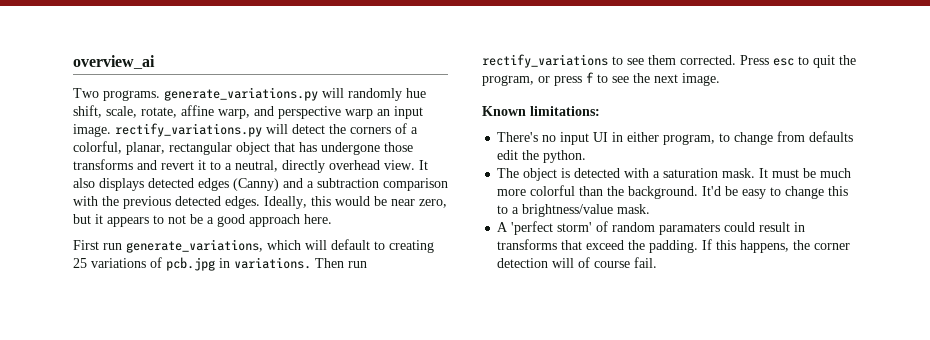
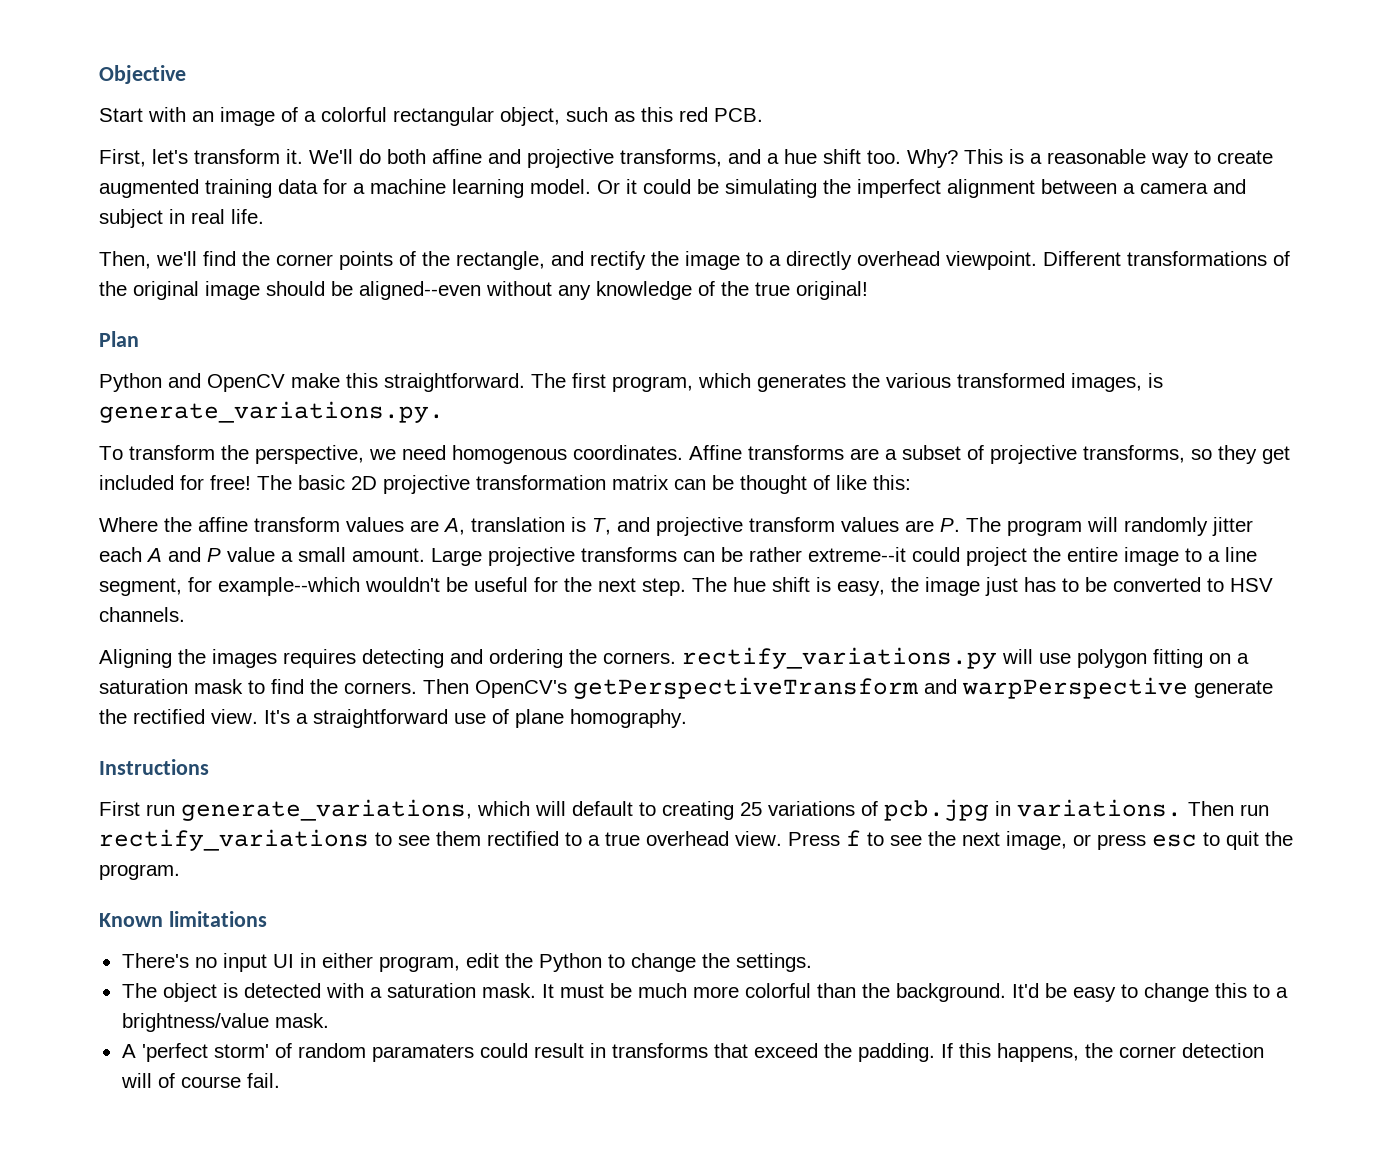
[73,55,155,69] [73,87,426,101] [73,105,423,119] [73,123,418,137] [73,141,413,155] [73,159,428,173] [73,178,448,191] [73,196,447,209] [73,214,332,227] overview_ai // Two programs. generate_variations.py will randomly hue shift, scale, rotate, affine warp, and perspective warp an input image. rectify_variations.py will detect the corners of a colorful, planar, rectangular object that has undergone those transforms and revert it to a neutral, directly overhead view. It also displays detected edges (Canny) and a subtraction comparison with the previous detected edges. Ideally, this would be near zero, but it appears to not be a good approach here. -> [99,65,186,84] [99,107,763,126] [99,149,1273,168] [99,179,1246,198] [99,209,264,228] [99,251,1290,270] [99,281,868,300] [99,331,139,347] [99,373,1163,392] [99,401,444,423] [99,445,1290,464] [99,475,911,494] [99,517,1253,536] [99,547,1257,566] [99,577,1273,596] [99,607,185,622] [99,647,1249,669] [99,677,1273,699] [99,709,687,728] [99,759,209,775] Objective // Start with an image of a colorful rectangular object, such as this red PCB. // First, let's transform it. We'll do both affine and projective transforms, and a hue shift too. Why? This is a reasonable way to create augmented training data for a machine learning model. Or it could be simulating the imperfect alignment between a camera and subject in real life. // Then, we'll find the corner points of the rectangle, and rectify the image to a directly overhead viewpoint. Different transformations of the original image should be aligned--even without any knowledge of the true original! // Plan // Python and OpenCV make this straightforward. The first program, which generates the various transformed images, is generate_variations.py. // To transform the perspective, we need homogenous coordinates. Affine transforms are a subset of projective transforms, so they get included for free! The basic 2D projective transformation matrix can be thought of like this: // Where the affine transform values are A, translation is T, and projective transform values are P. The program will randomly jitter each A and P value a small amount. Large projective transforms can be rather extreme--it could project the entire image to a line segment, for example--which wouldn't be useful for the next step. The hue shift is easy, the image just has to be converted to HSV channels. // Aligning the images requires detecting and ordering the corners. rectify_variations.py will use polygon fitting on a saturation mask to find the corners. Then OpenCV's getPerspectiveTransform and warpPerspective generate the rectified view. It's a straightforward use of plane homography. // Instructions
[680,55,856,68] [482,75,582,86] corrected. Press esc to quit the program, or press -> [487,831,840,846] rectified to a true overhead view. Press
[682,73,720,86] image. -> [1006,831,1293,850] [99,864,180,880] image, or press esc to quit the program.
[530,106,600,116] limitations: -> [168,911,267,927] limitations
[719,131,854,145] [497,150,587,163] to change from defaults edit the python. -> [465,953,812,972] edit the Python to change the settings.

